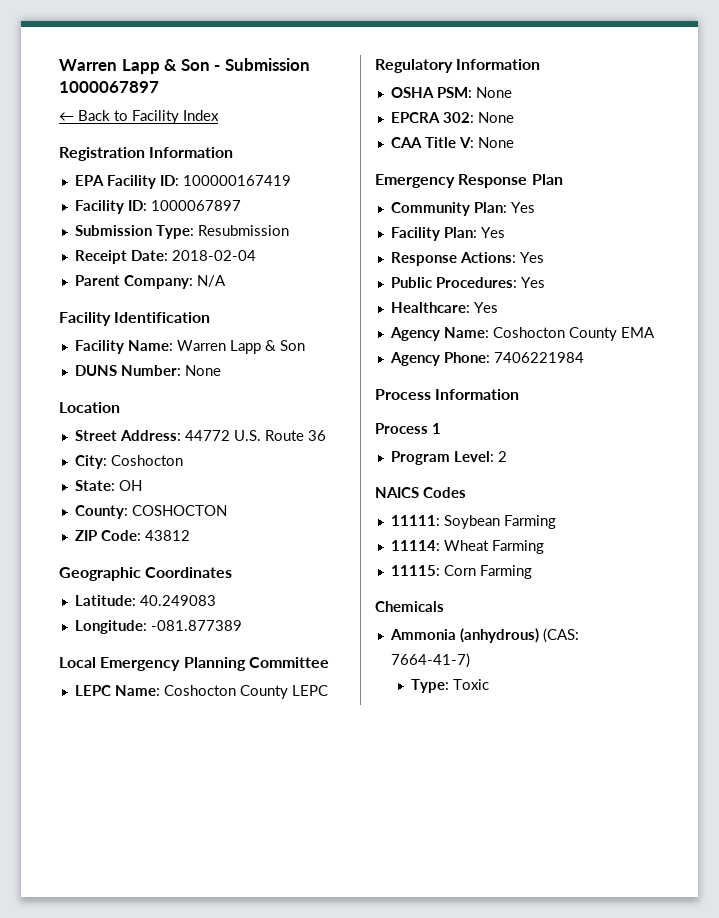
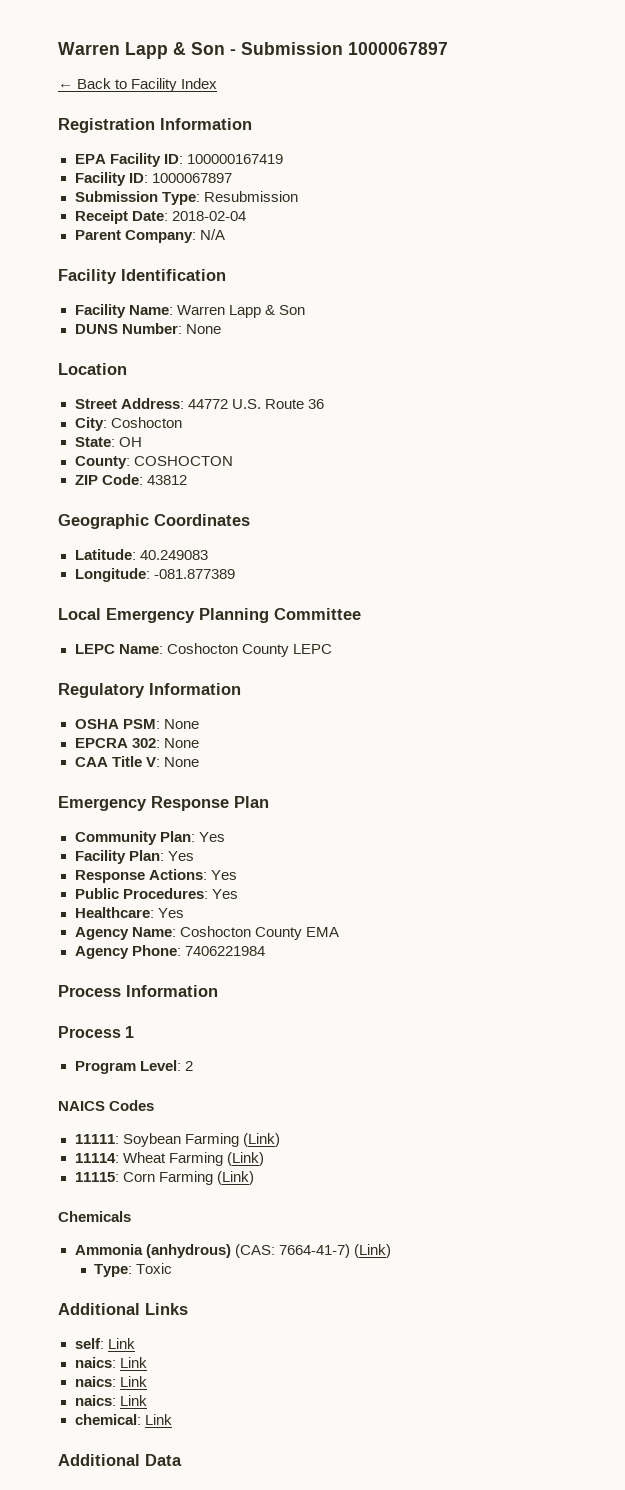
(556, 522) none -> [242,1133,280,1147] (Link)
(544, 547) none -> [226,1152,264,1166] (Link)
(532, 572) none -> [216,1171,254,1185] (Link)
(470, 660) none -> [353,1244,391,1258] (Link)
(489, 684) none -> [58,1303,188,1315] [74,1338,135,1349] [74,1357,147,1368] [74,1376,147,1387] [74,1395,147,1406] [74,1414,172,1425] [58,1454,182,1466] // Additional Links // self: Link // naics: Link // naics: Link // naics: Link // chemical: Link // Additional Data

